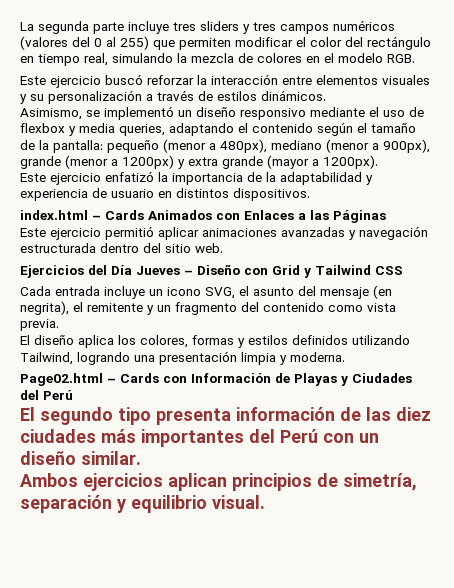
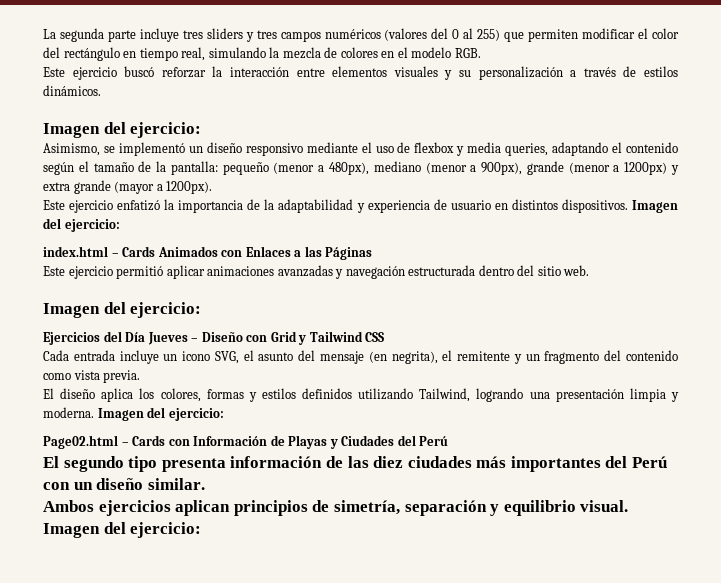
(326, 95) none -> [43,122,202,138] // Imagen del ejercicio:
(310, 194) none -> [632,200,678,213] [43,218,120,232] Imagen del ejercicio:
(223, 248) none -> [43,302,202,318] // Imagen del ejercicio:
(345, 357) none -> [97,407,224,421] Imagen del ejercicio:
(265, 502) none -> [43,522,202,538] Imagen del ejercicio:

